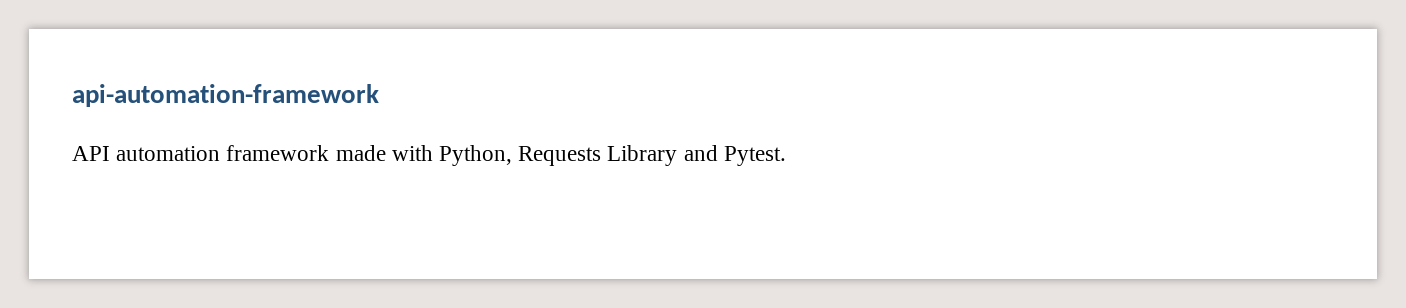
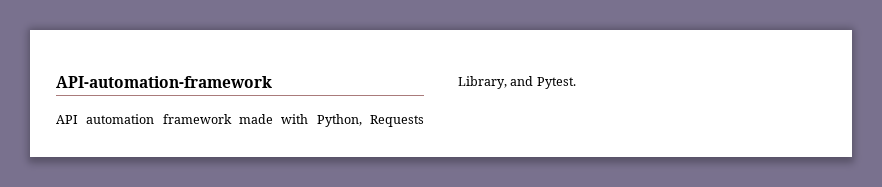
[72,84,379,107] api-automation-framework -> [56,76,272,88] API-automation-framework
[607,145,678,166] Library -> [458,76,507,89] Library,

